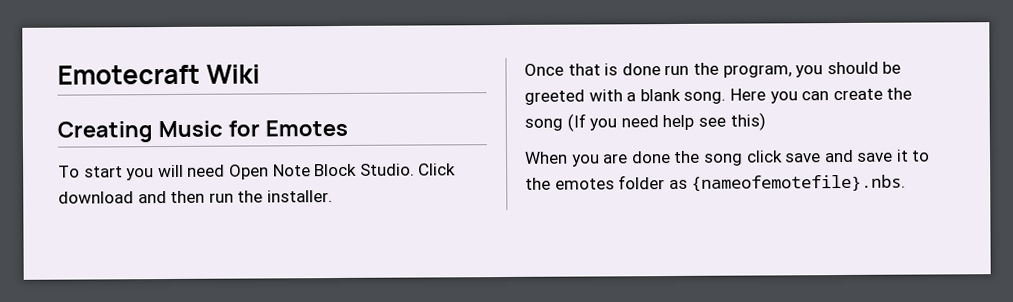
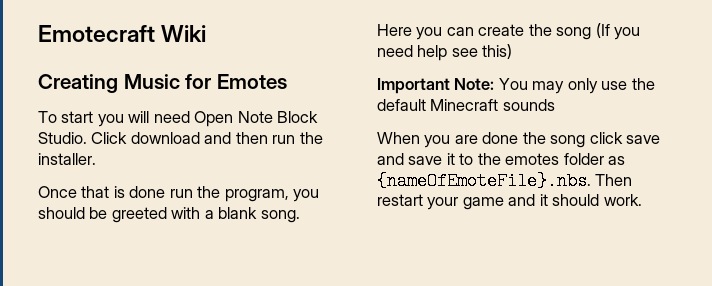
(766, 121) none -> [377,78,655,94] [377,99,555,111] // Important Note: You may only use the default Minecraft sounds
[691,174,907,192] {nameofemotefile}.nbs. -> [377,172,633,190] [377,194,642,210] {nameOfEmoteFile}.nbs. Then restart your game and it should work.

